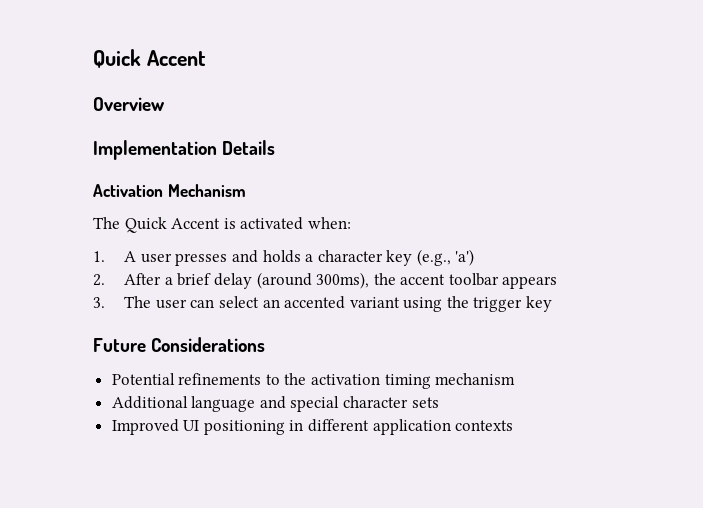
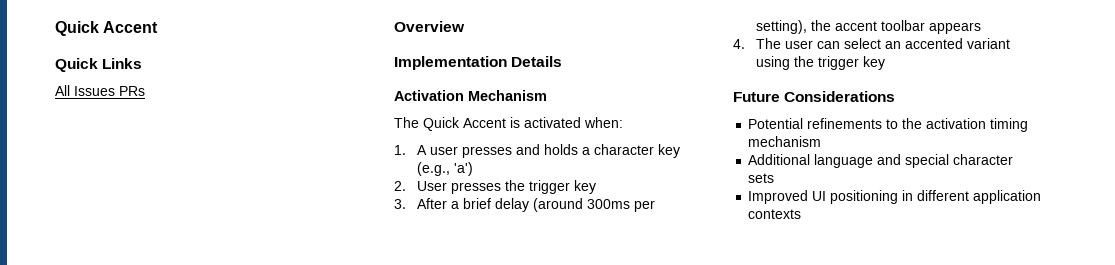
[93,49,206,68] Quick Accent -> [55,21,159,36] [55,58,143,72] [55,85,145,96] Quick Accent // Quick Links // All Issues PRs
(105, 280) none -> [416,180,596,194] [394,199,406,209] User presses the trigger key // 3.
[316,272,370,289] 300ms), -> [586,199,655,212] [755,20,807,34] 300ms per setting),
[93,297,105,308] 3. -> [733,39,745,49] 4.

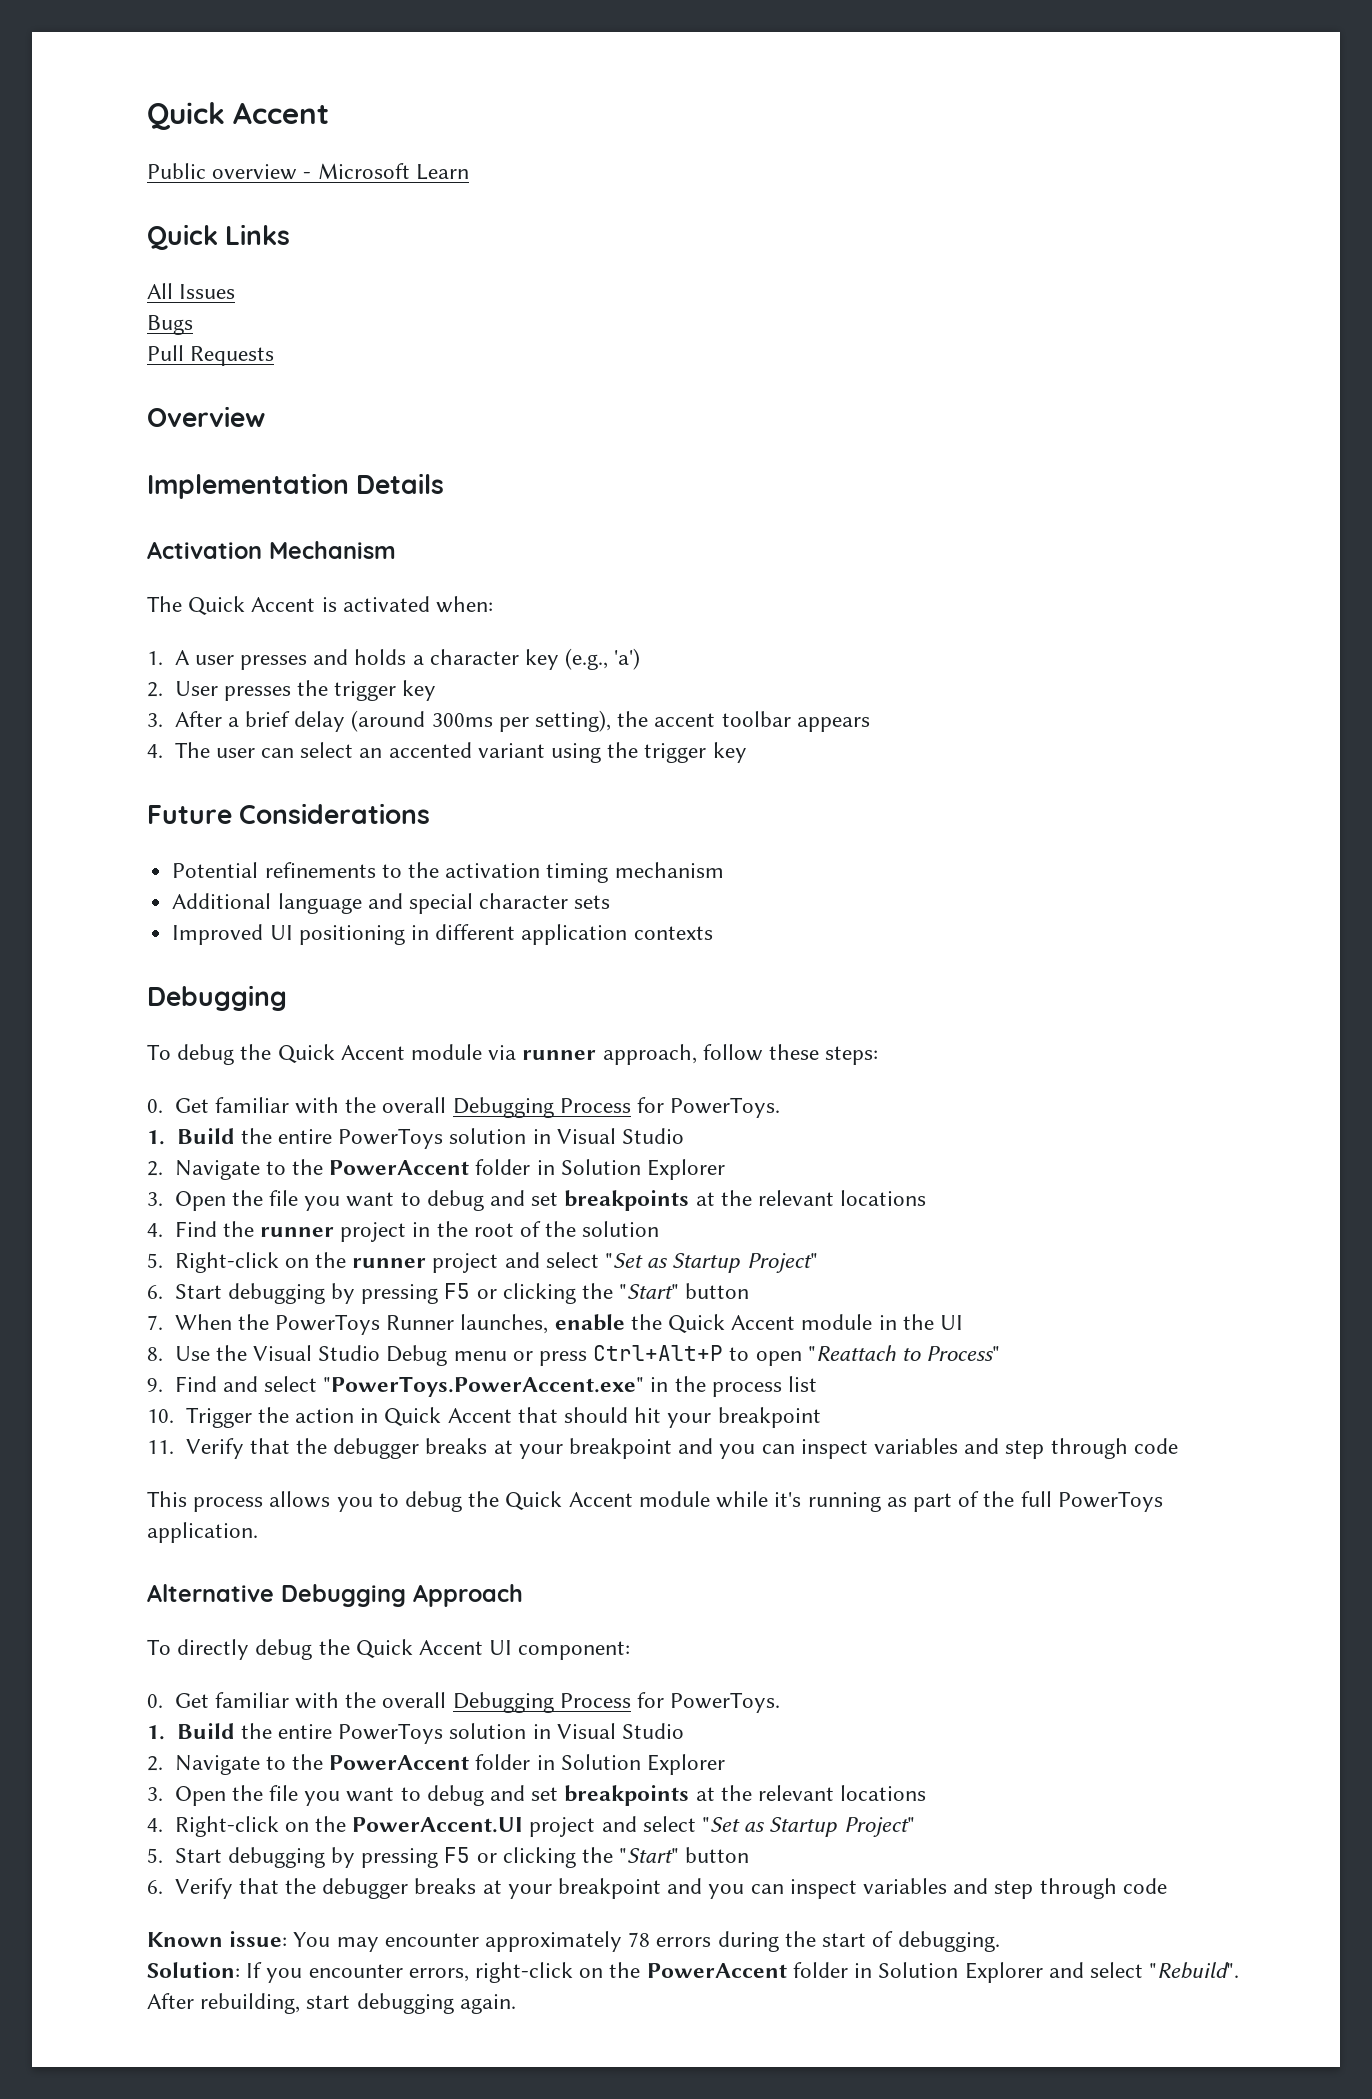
[55,21,159,36] Quick Accent -> [147,102,329,130] [147,163,469,180] Quick Accent // Public overview - Microsoft Learn
[119,86,145,96] PRs -> [147,315,193,335] [147,345,275,366] // Bugs // Pull Requests
(802, 214) none -> [147,985,287,1011] [147,1044,879,1065] [147,1097,781,1118] [147,1128,684,1149] [147,1159,725,1180] [147,1190,927,1211] [147,1221,660,1242] [147,1252,818,1273] [147,1283,750,1304] [147,1314,964,1335] [147,1345,1001,1366] [147,1376,817,1397] [147,1407,821,1428] [147,1438,1178,1459] [147,1491,1163,1512] [147,1522,258,1543] [147,1584,523,1607] [147,1639,631,1660] [147,1692,781,1713] [147,1723,684,1744] [147,1754,725,1775] [147,1785,927,1806] [147,1816,915,1837] [147,1847,750,1868] [147,1878,1167,1899] [147,1931,1000,1952] [147,1962,1240,1983] [147,1993,516,2014] // Debugging // To debug the Quick Accent module via runner approach, follow these steps: // 0. Get familiar with the overall Debugging Process for PowerToys. // 1. Build the entire PowerToys solution in Visual Studio // 2. Navigate to the PowerAccent folder in Solution Explorer // 3. Open the file you want to debug and set breakpoints at the relevant locations // 4. Find the runner project in the root of the solution // 5. Right-click on the runner project and select "Set as Startup Project" // 6. Start debugging by pressing F5 or clicking the "Start" button // 7. When the PowerToys Runner launches, enable the Quick Accent module in the UI // 8. Use the Visual Studio Debug menu or press Ctrl+Alt+P to open "Reattach to Process" // 9. Find and select "PowerToys.PowerAccent.exe" in the process list // 10. Trigger the action in Quick Accent that should hit your breakpoint // 11. Verify that the debugger breaks at your breakpoint and you can inspect variables and step through code // This process allows you to debug the Quick Accent module while it's running as part of the full PowerToys application. // Alternative Debugging Approach // To directly debug the Quick Accent UI component: // 0. Get familiar with the overall Debugging Process for PowerToys. // 1. Build the entire PowerToys solution in Visual Studio // 2. Navigate to the PowerAccent folder in Solution Explorer // 3. Open the file you want to debug and set breakpoints at the relevant locations // 4. Right-click on the PowerAccent.UI project and select "Set as Startup Project" // 5. Start debugging by pressing F5 or clicking the "Start" button // 6. Verify that the debugger breaks at your breakpoint and you can inspect variables and step through code // Known issue: You may encounter approximately 78 errors during the start of debugging. // Solution: If you encounter errors, right-click on the PowerAccent folder in Solution Explorer and select "Rebuild". After rebuilding, start debugging again.

